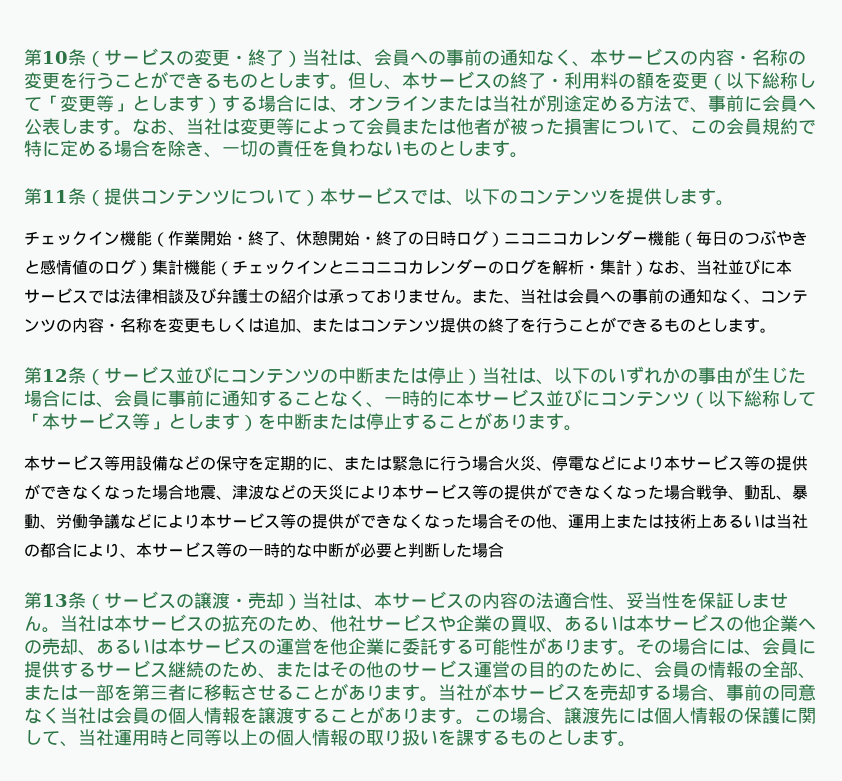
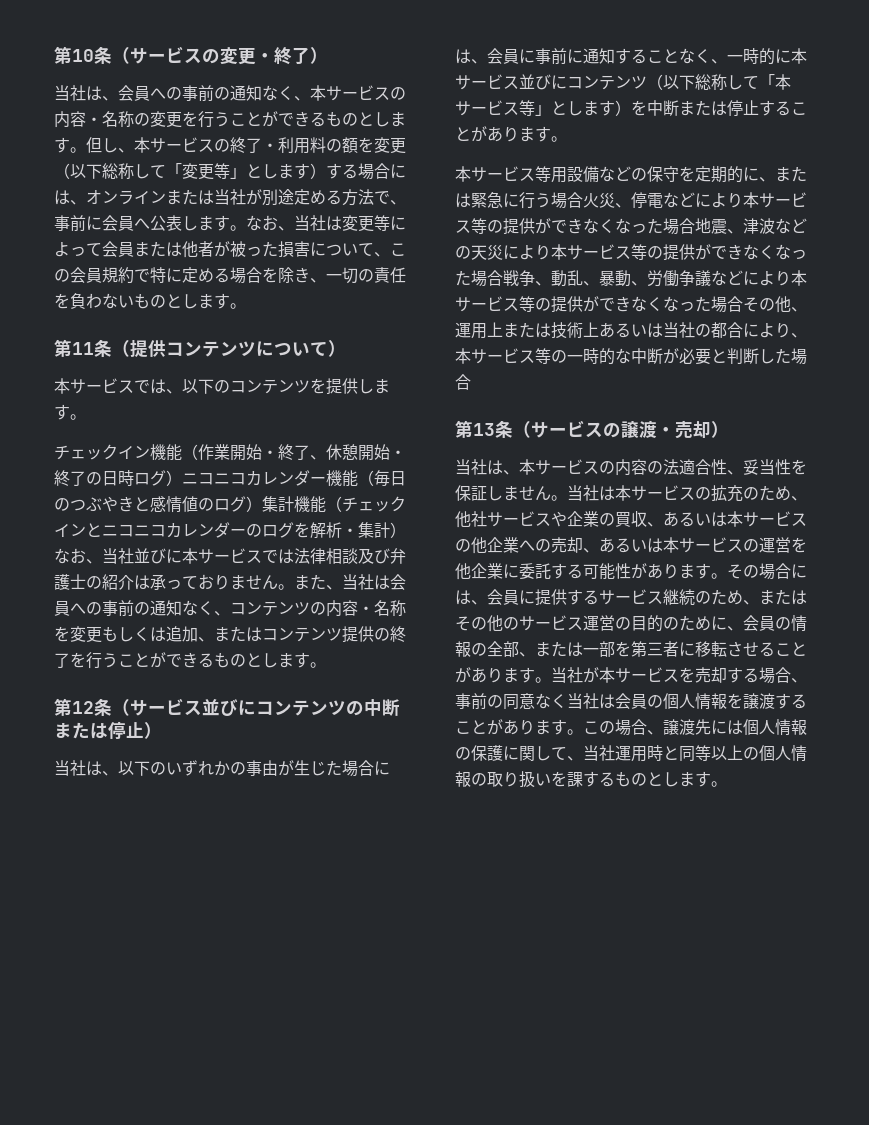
(302, 59) none -> (328, 55) //
(320, 198) none -> (346, 348) //
(482, 377) none -> (162, 730) //
(302, 602) none -> (729, 429) //

